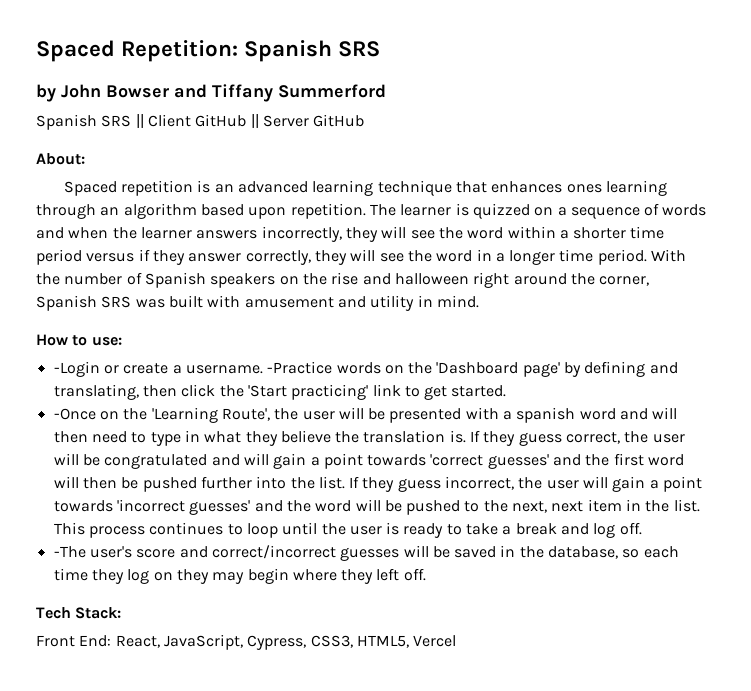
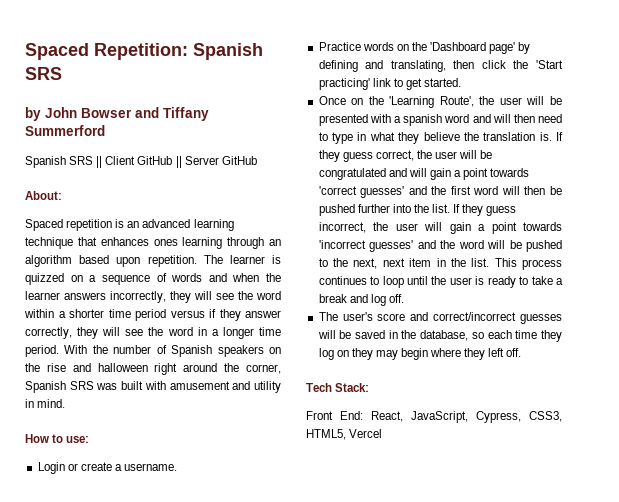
[53,361,100,377] -Login -> [37,462,65,474] Login
[267,361,333,374] -Practice -> [318,42,361,51] // Practice
[53,408,96,420] -Once -> [318,96,346,105] Once
[53,546,86,558] -The -> [318,312,338,321] The

